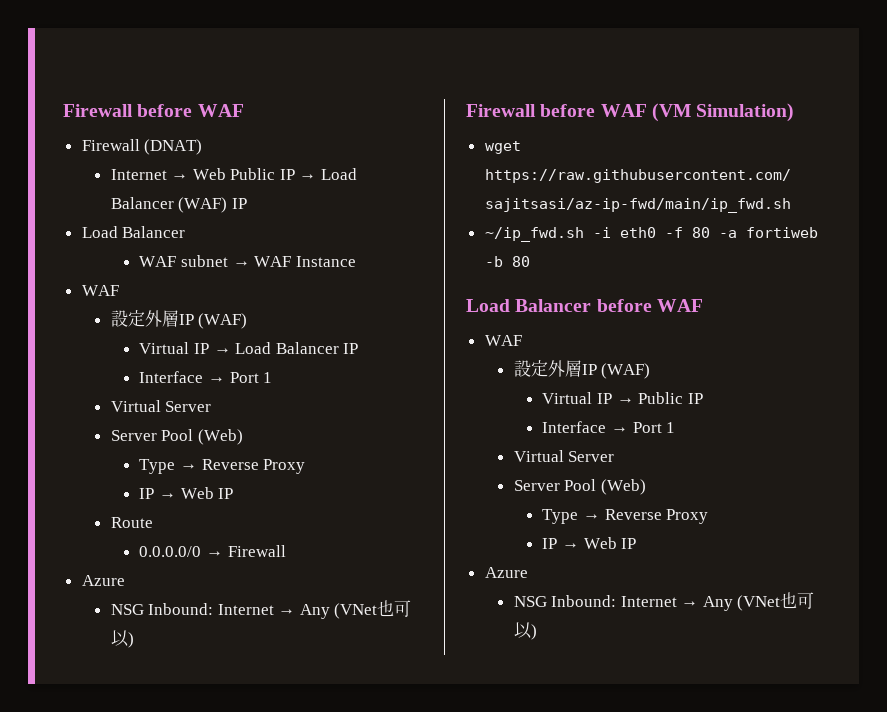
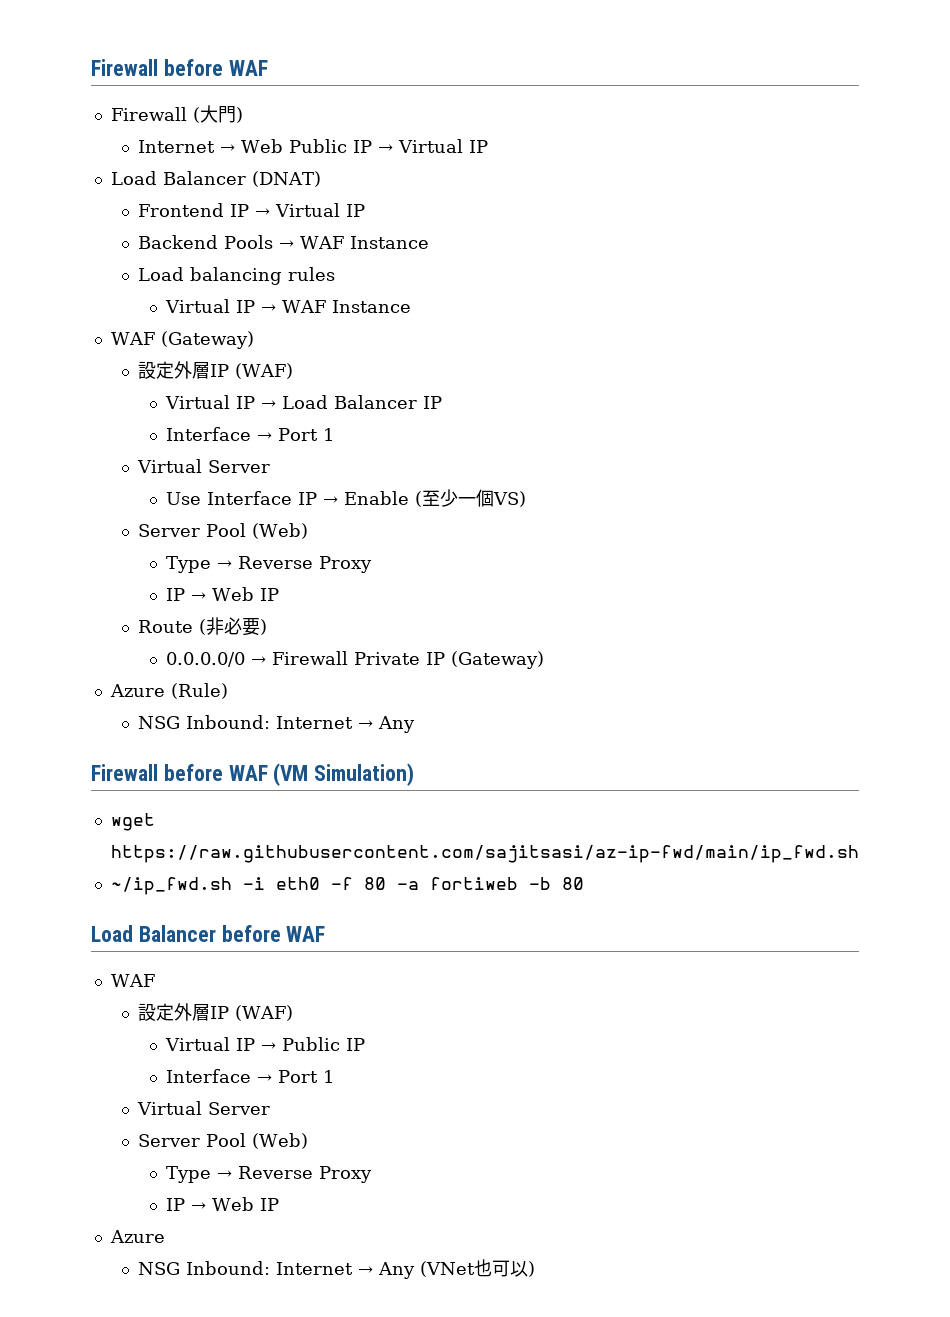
[144,139,203,155] (DNAT) -> [192,105,243,123] (大門)
[321,168,358,180] [110,197,228,213] Load Balancer (WAF) -> [398,139,464,153] Virtual
[139,255,228,267] // WAF subnet -> [251,171,321,187] [138,203,366,217] [138,235,430,249] [138,267,336,285] [164,299,255,313] (DNAT) // Frontend IP → Virtual IP // Backend Pools → WAF Instance // Load balancing rules // Virtual IP
(119, 290) none -> [160,331,254,349] (Gateway)
(212, 406) none -> [165,489,526,507] // Use Interface IP → Enable (至少一個VS)
(153, 522) none -> [199,617,268,636] (非必要)
[81,575,125,586] [110,600,412,619] [110,630,134,648] // Azure // NSG Inbound: Internet → Any (VNet也可以) -> [353,651,544,669] [109,683,228,699] [138,715,416,733] Private IP (Gateway) // Azure (Rule) // NSG Inbound: Internet → Any

